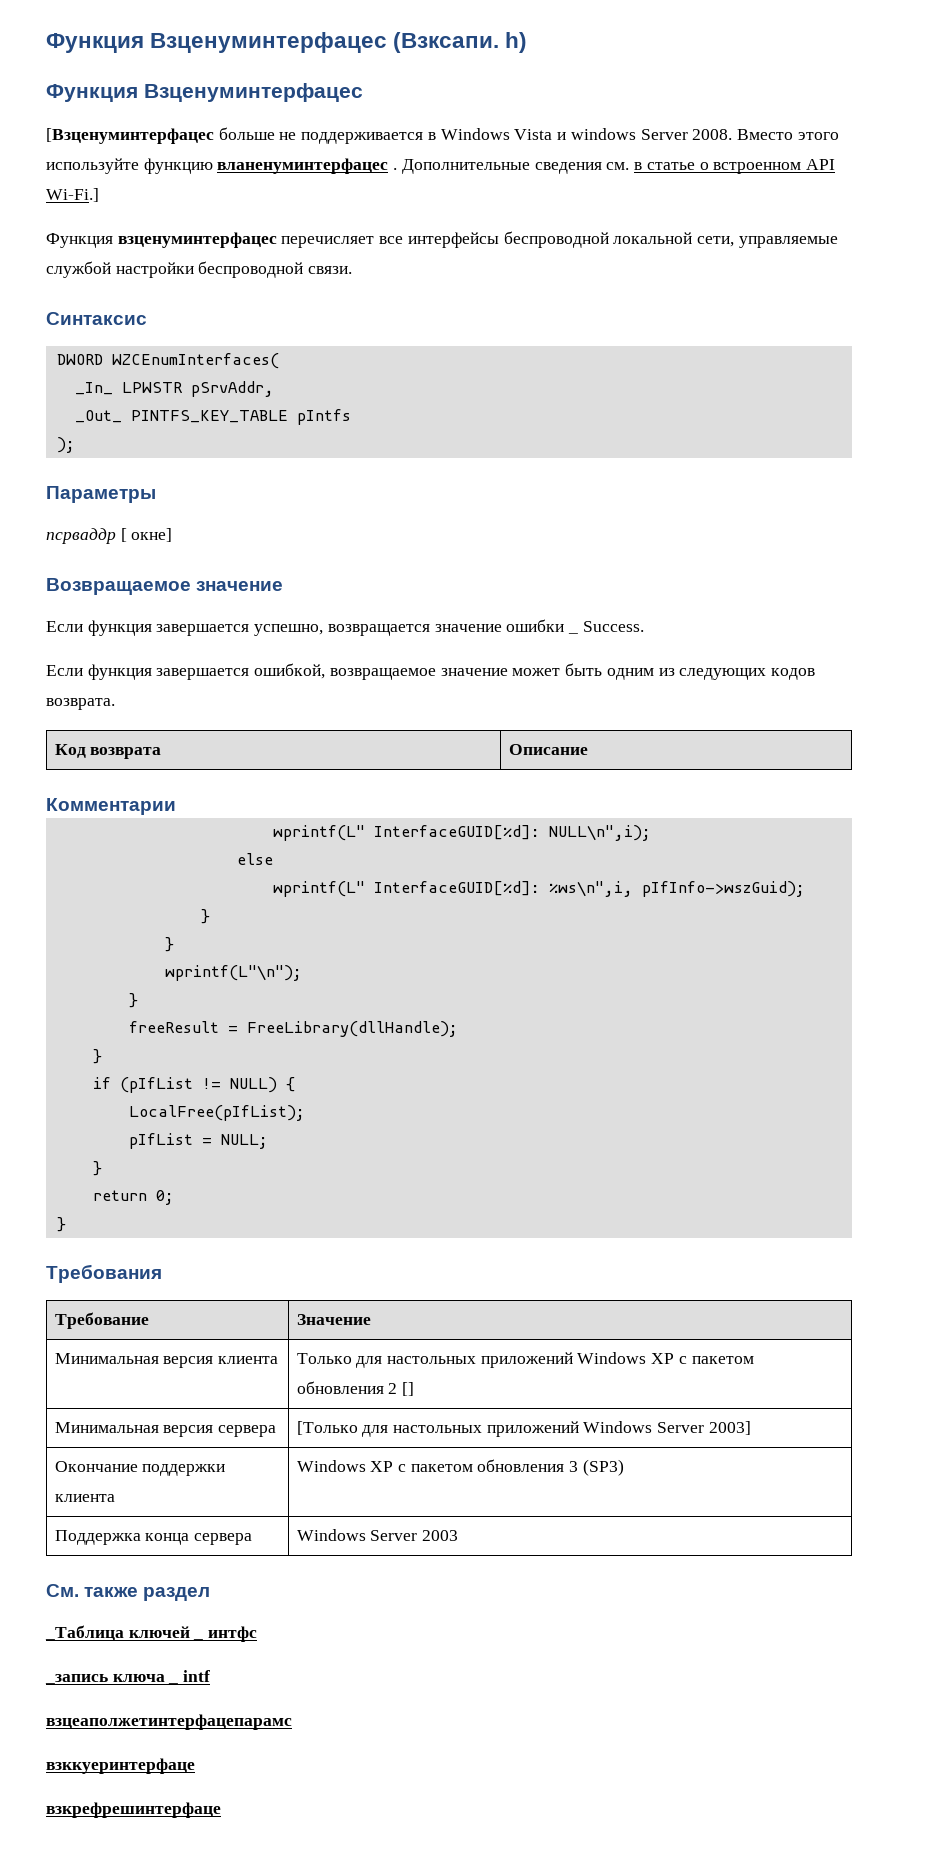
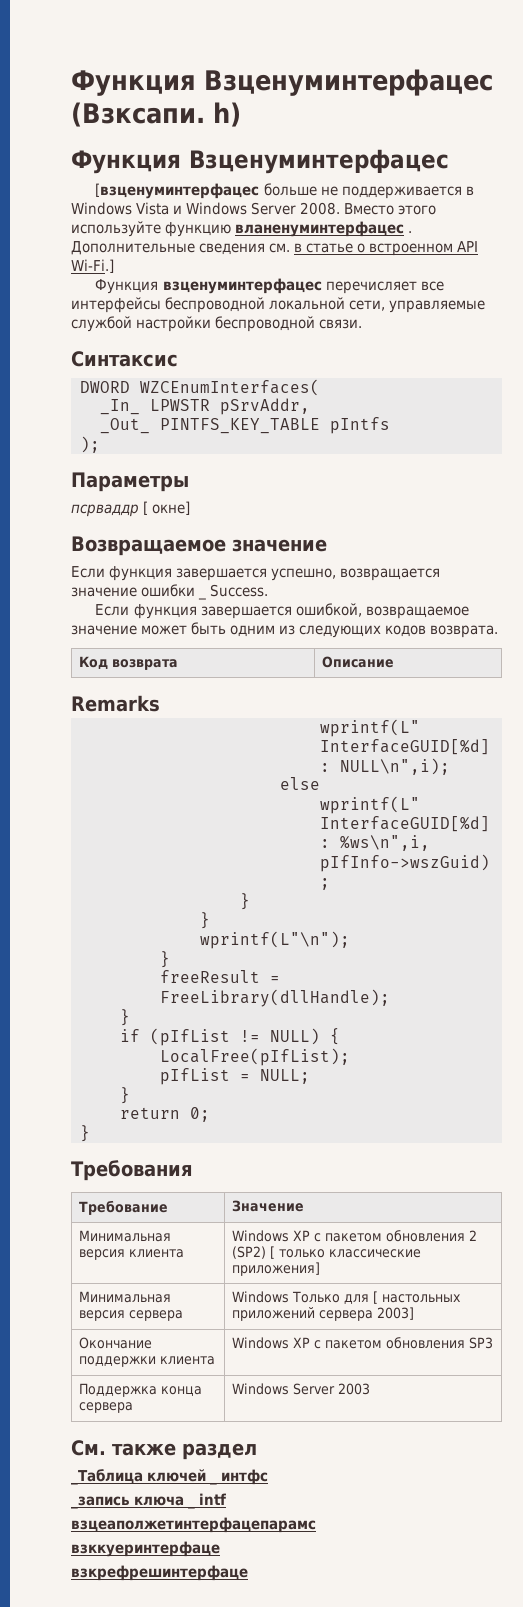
[46,128,214,144] [Взценуминтерфацес -> [95,183,260,199] [взценуминтерфацес
[570,128,636,140] windows -> [186,202,248,215] Windows
[46,798,176,815] Комментарии -> [71,695,160,712] Remarks
[296,1352,573,1368] Только для настольных приложений -> (185, 1253) none
[402,1382,415,1396] [54,1422,277,1437] [296,1421,705,1437] [] // Минимальная версия сервера | [Только для настольных приложений Windows Server -> [232,1246,422,1259] [232,1262,321,1276] [79,1291,172,1303] [79,1310,184,1321] [232,1291,462,1304] [232,1307,374,1321] (SP2) [ только классические приложения] // Минимальная версия сервера | Windows Только для [ настольных приложений сервера
[569,1459,624,1476] 3 (SP3) -> [469,1337,494,1349] SP3

